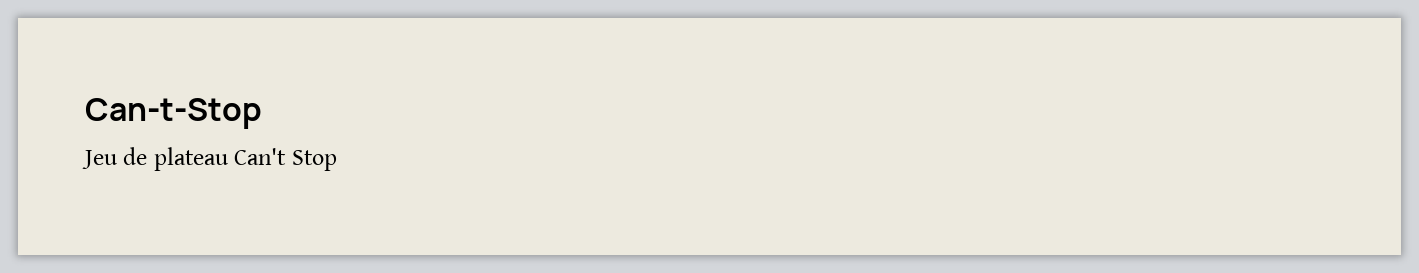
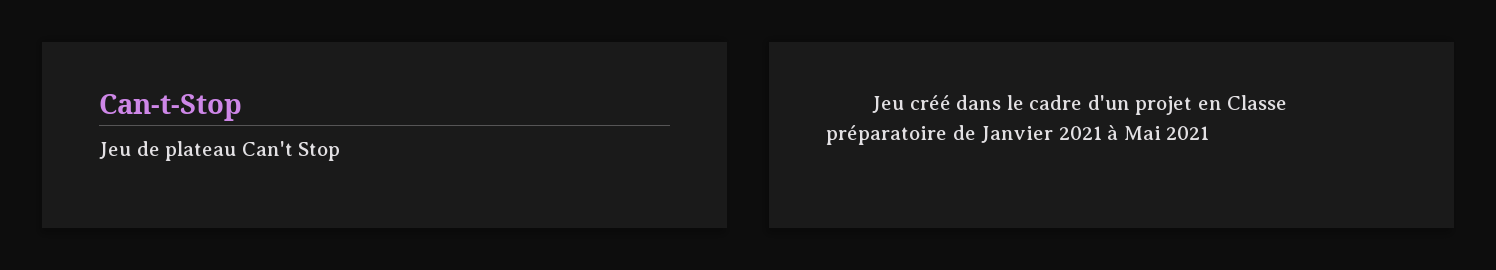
(337, 160) none -> [871,95,1288,115] [826,125,1210,145] // Jeu créé dans le cadre d'un projet en Classe préparatoire de Janvier 2021 à Mai 2021

